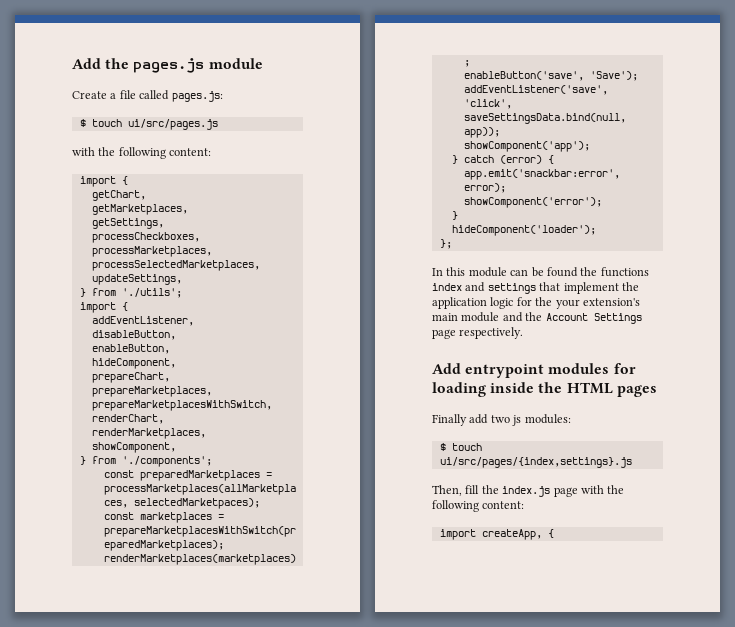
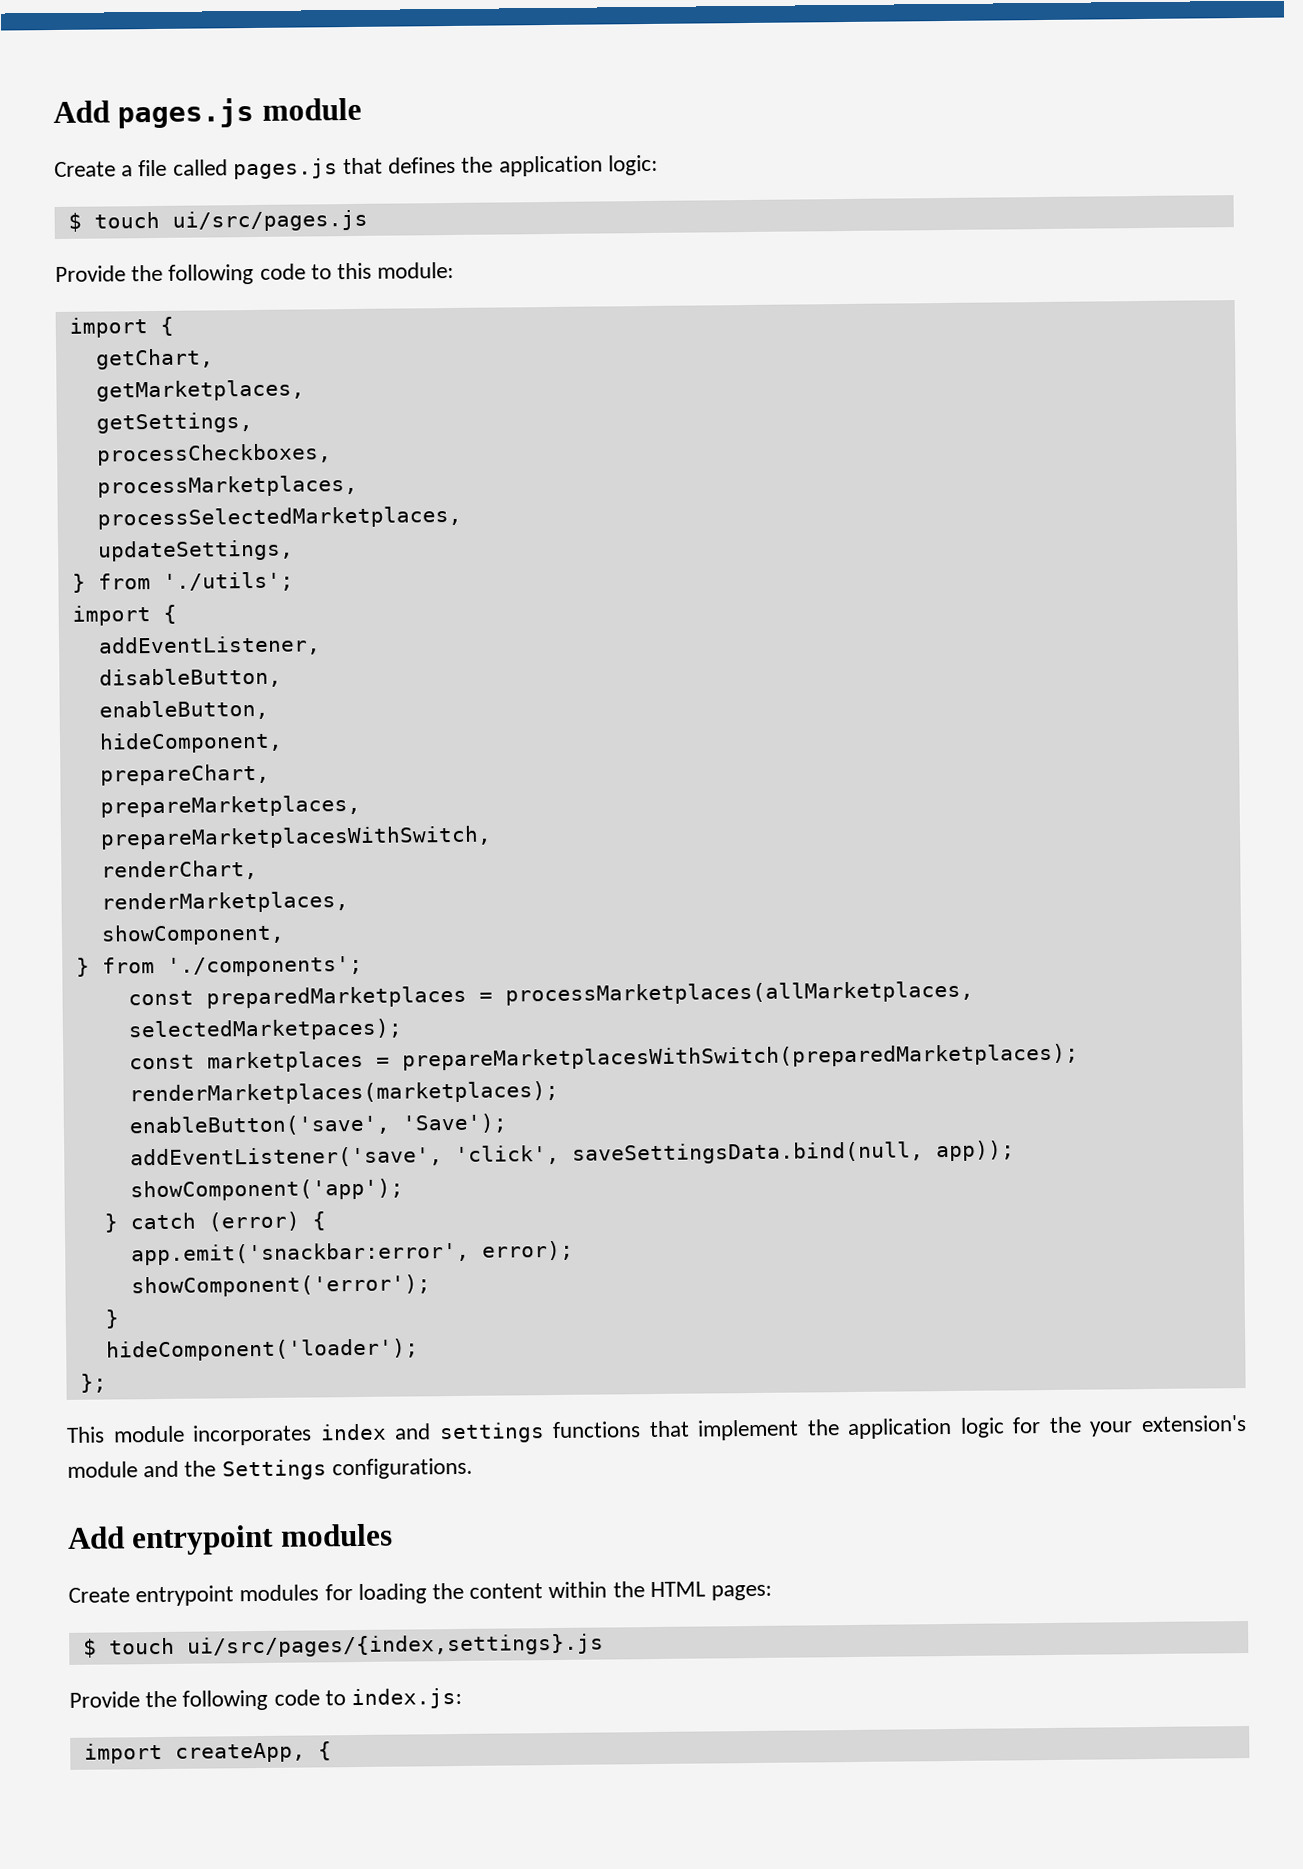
[72,58,130,69] Add the -> [53,100,110,124] Add
[171,91,223,102] pages.js: -> [232,154,658,180] pages.js that defines the application logic:
[72,147,212,159] with the following content: -> [55,261,455,285] Provide the following code to this module:
[432,267,649,277] In this module can be found the functions -> [66,1424,313,1446] This module incorporates
(536, 288) none -> [552,1421,642,1439] functions
[432,313,458,321] main -> (1247, 1424) none
[545,313,642,324] [432,327,524,339] Account Settings page respectively. -> [221,1457,473,1481] Settings configurations.
[613,363,636,374] [432,382,657,397] [432,414,571,426] [439,443,482,451] [439,457,632,468] [432,485,625,497] [432,500,525,512] for loading inside the HTML pages // Finally add two js modules: // $ touch ui/src/pages/{index,settings}.js // Then, fill the index.js page with the following content: -> [68,1581,773,1607] [82,1633,604,1658] [69,1687,463,1711] // Create entrypoint modules for loading the content within the HTML pages: // $ touch ui/src/pages/{index,settings}.js // Provide the following code to index.js:

